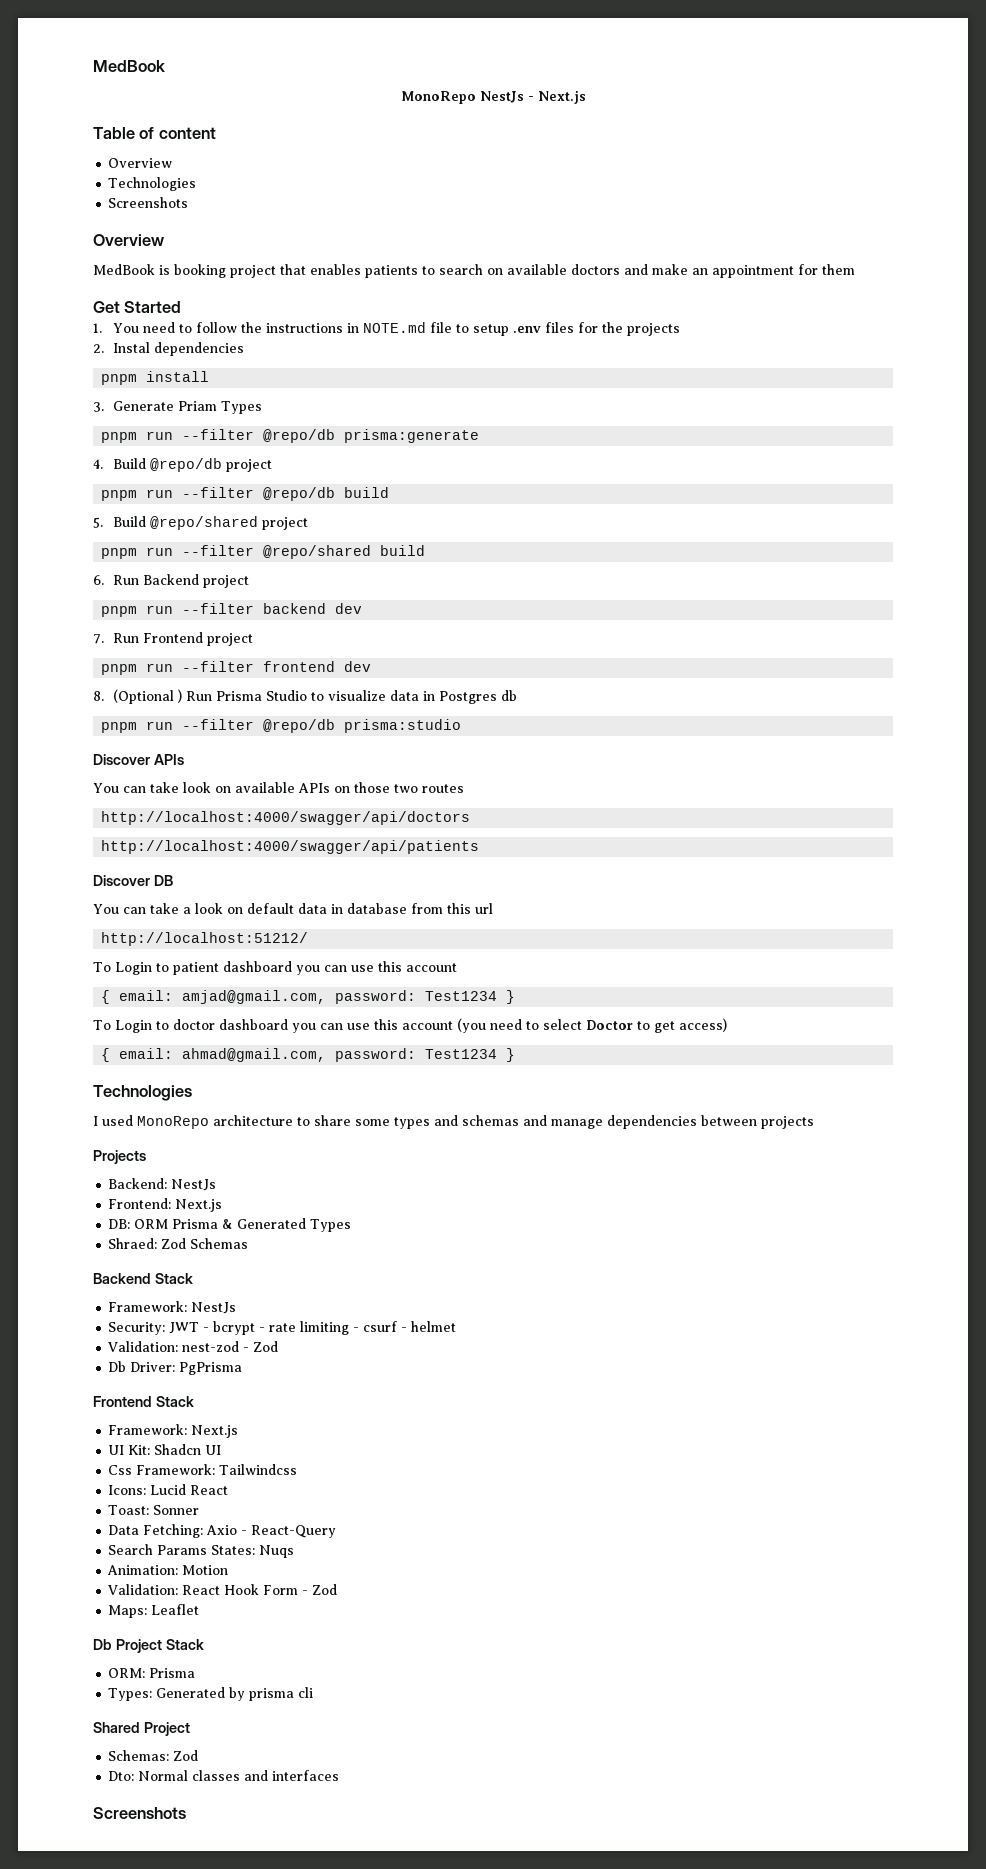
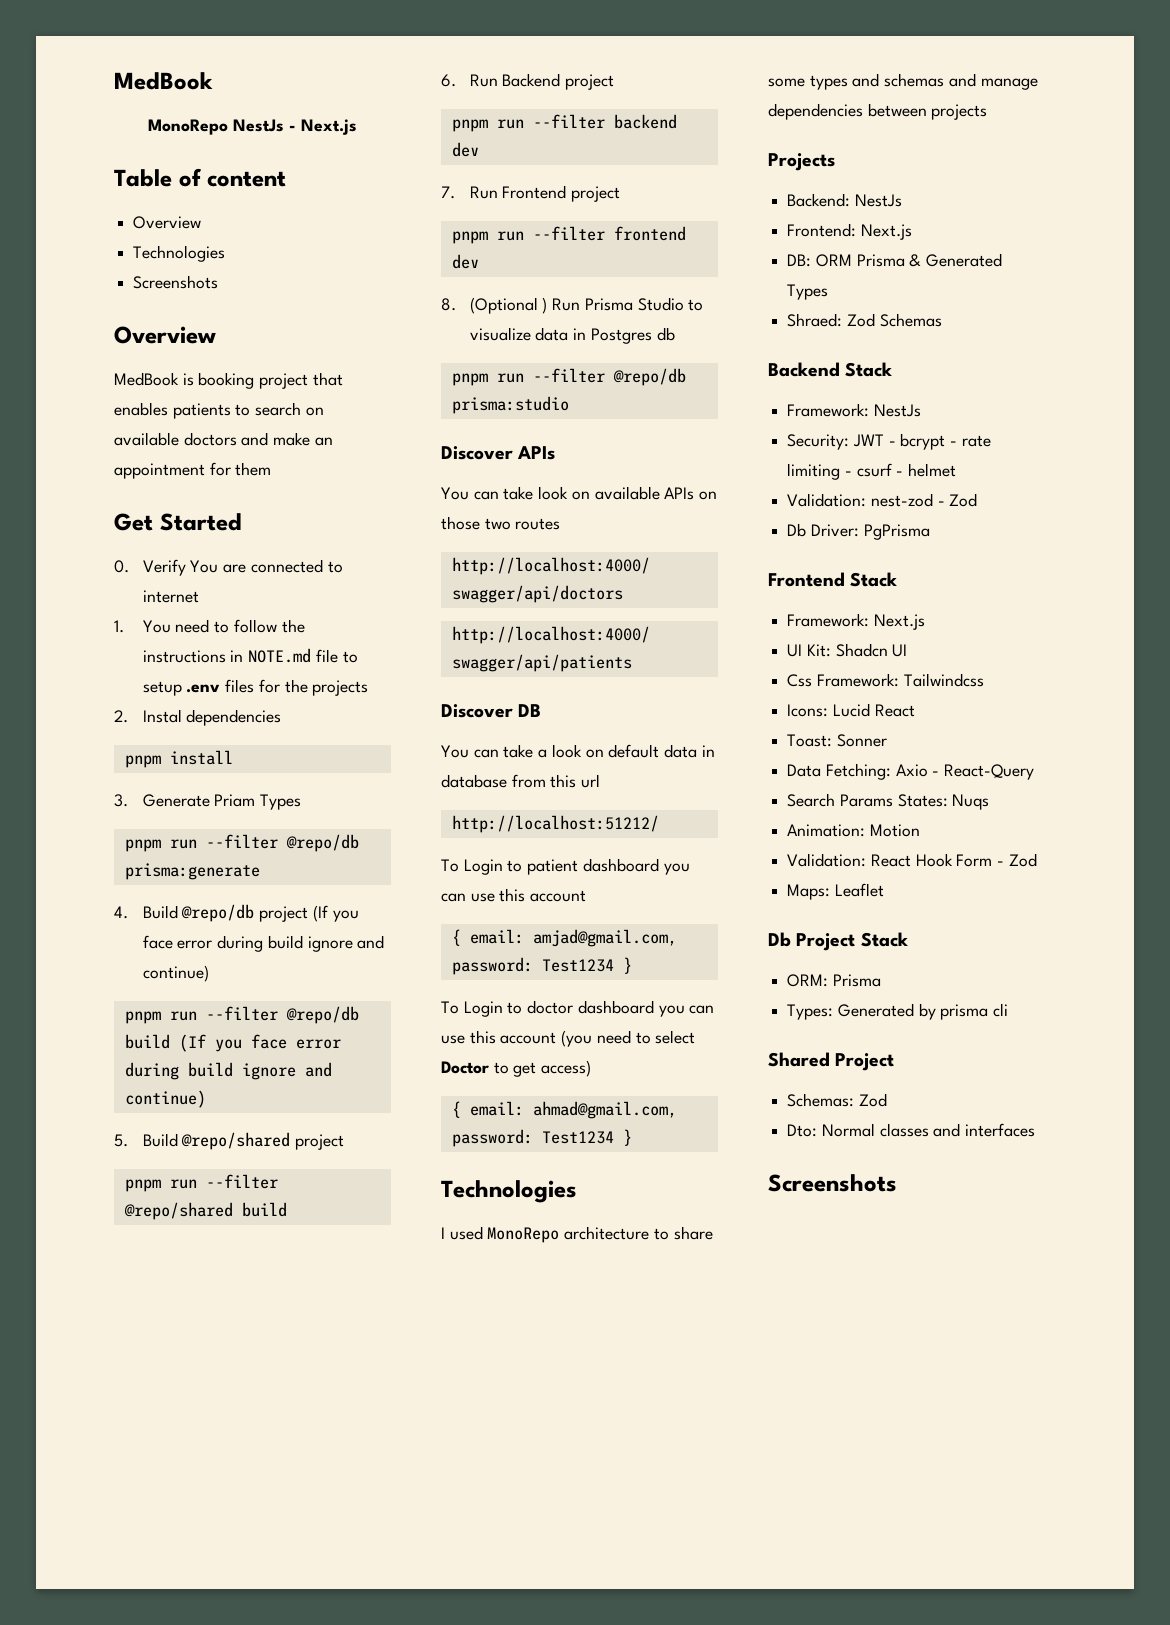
(182, 307) none -> [114,559,343,576] [142,590,199,603] // 0. Verify You are connected to internet
(273, 465) none -> [312,905,359,922] [142,935,385,952] [142,965,209,982] (If you face error during build ignore and continue)
(390, 492) none -> [178,1034,341,1052] [124,1062,332,1080] [124,1090,206,1108] (If you face error during build ignore and continue)

